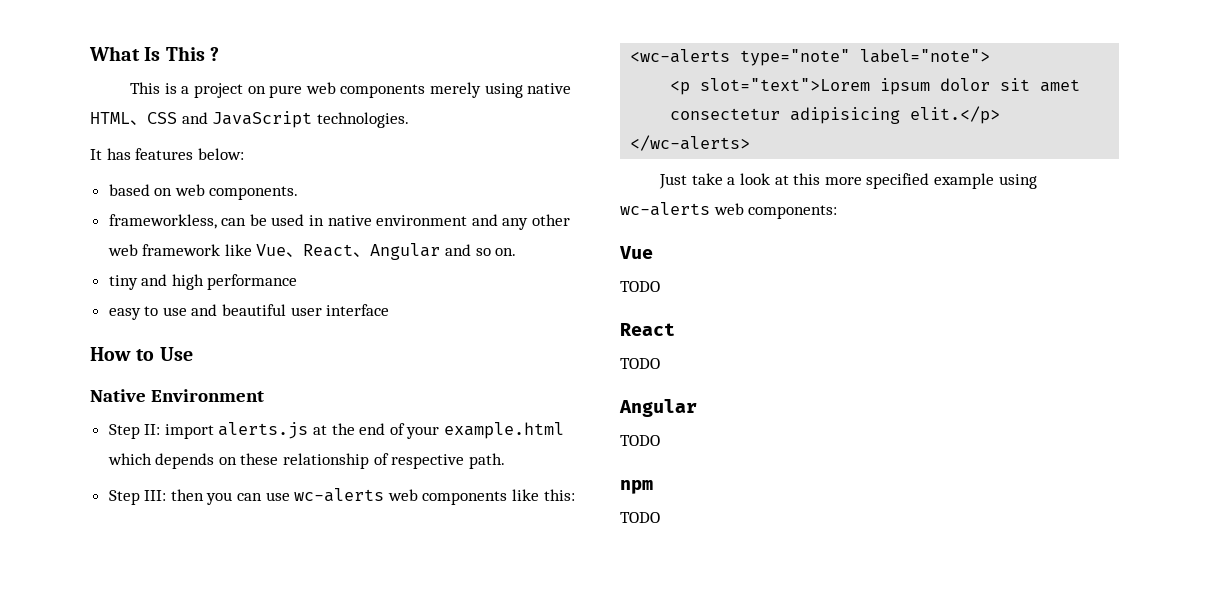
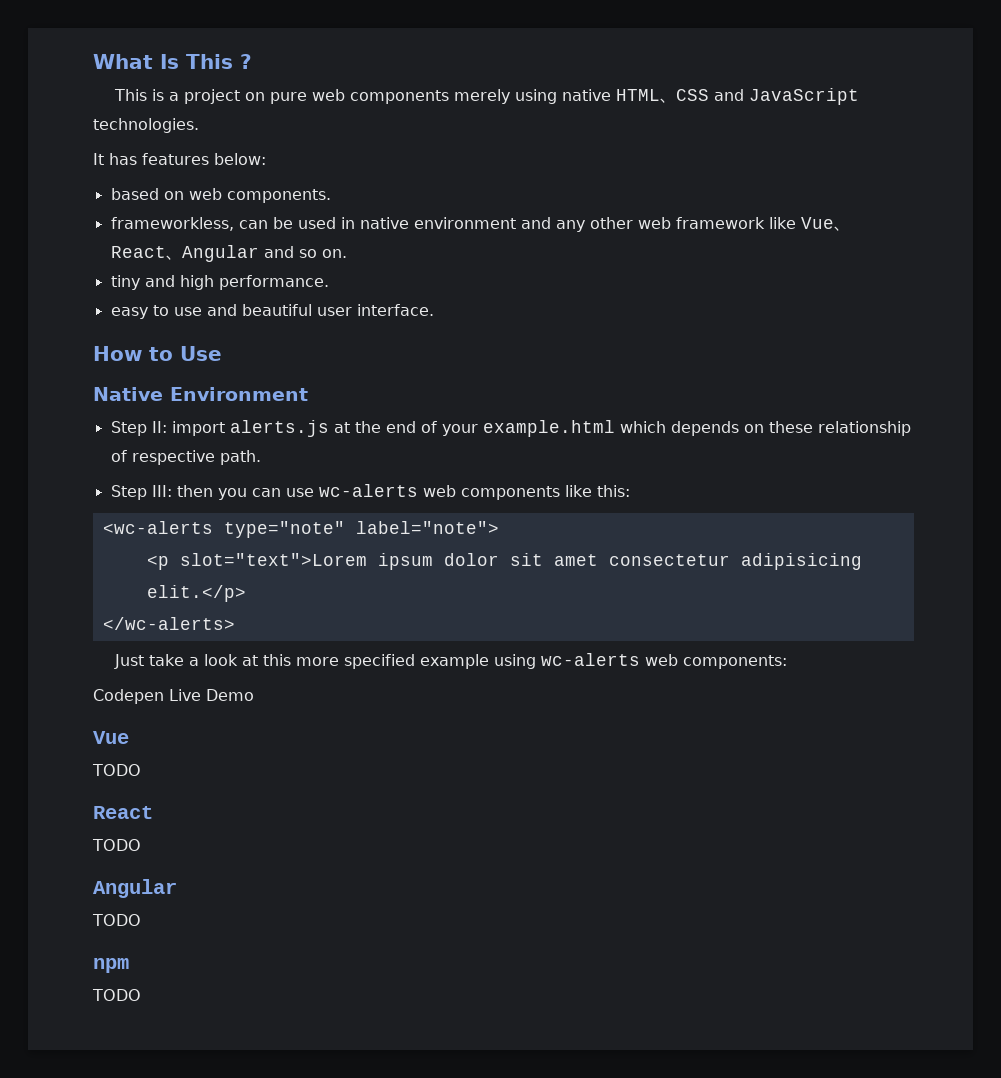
[207,274,298,290] performance -> [218,275,329,290] performance.
[326,304,390,316] interface -> [356,304,434,316] interface.
(838, 212) none -> [93,689,254,704] // Codepen Live Demo

